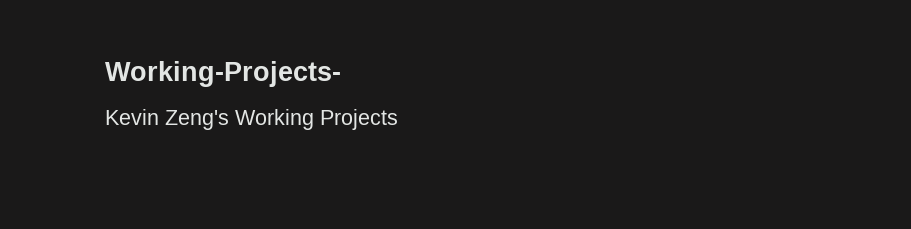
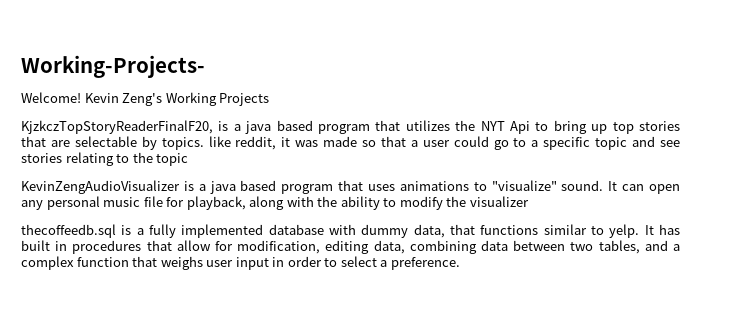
(341, 74) none -> [21,92,81,103] Welcome!
(398, 119) none -> [21,120,680,134] [21,136,681,150] [21,152,189,166] [21,180,680,194] [21,196,529,210] [21,224,681,238] [21,240,681,254] [21,256,460,270] // KjzkczTopStoryReaderFinalF20, is a java based program that utilizes the NYT Api to bring up top stories that are selectable by topics. like reddit, it was made so that a user could go to a specific topic and see stories relating to the topic // KevinZengAudioVisualizer is a java based program that uses animations to "visualize" sound. It can open any personal music file for playback, along with the ability to modify the visualizer // thecoffeedb.sql is a fully implemented database with dummy data, that functions similar to yelp. It has built in procedures that allow for modification, editing data, combining data between two tables, and a complex function that weighs user input in order to select a preference.

